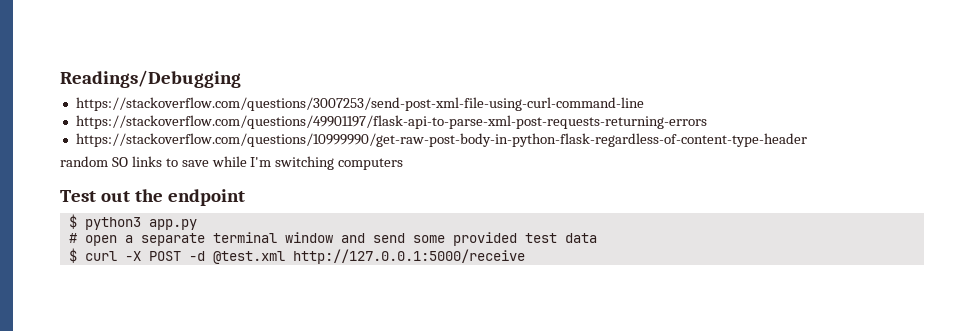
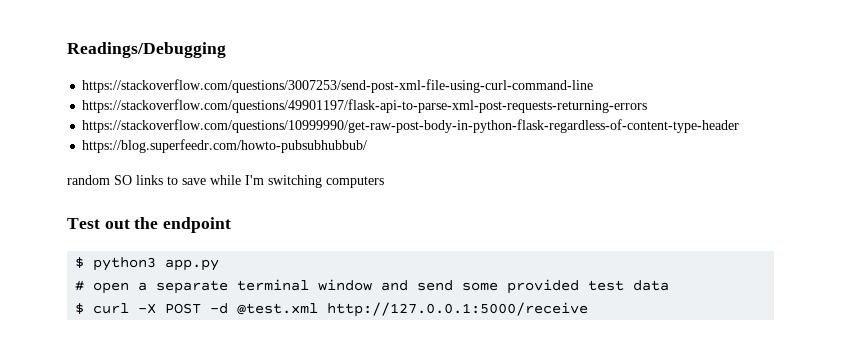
(807, 140) none -> [82,139,368,153] // https://blog.superfeedr.com/howto-pubsubhubbub/

